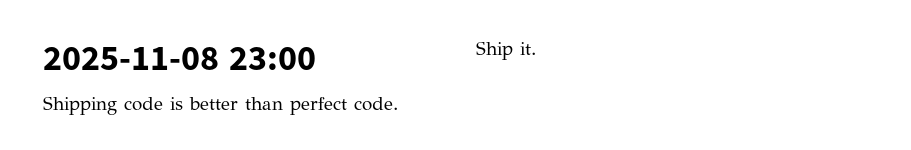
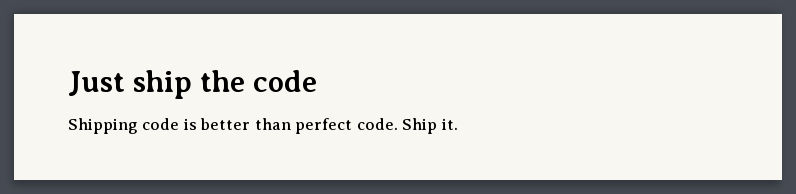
[43,47,316,70] 2025-11-08 23:00 -> [68,70,318,99] Just ship the code

